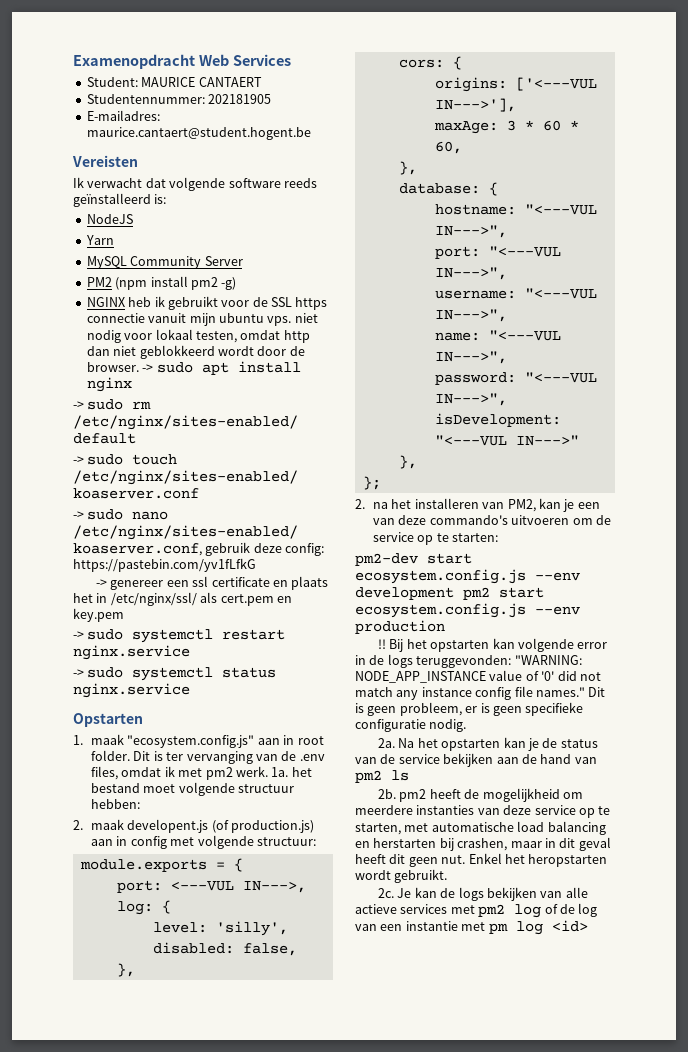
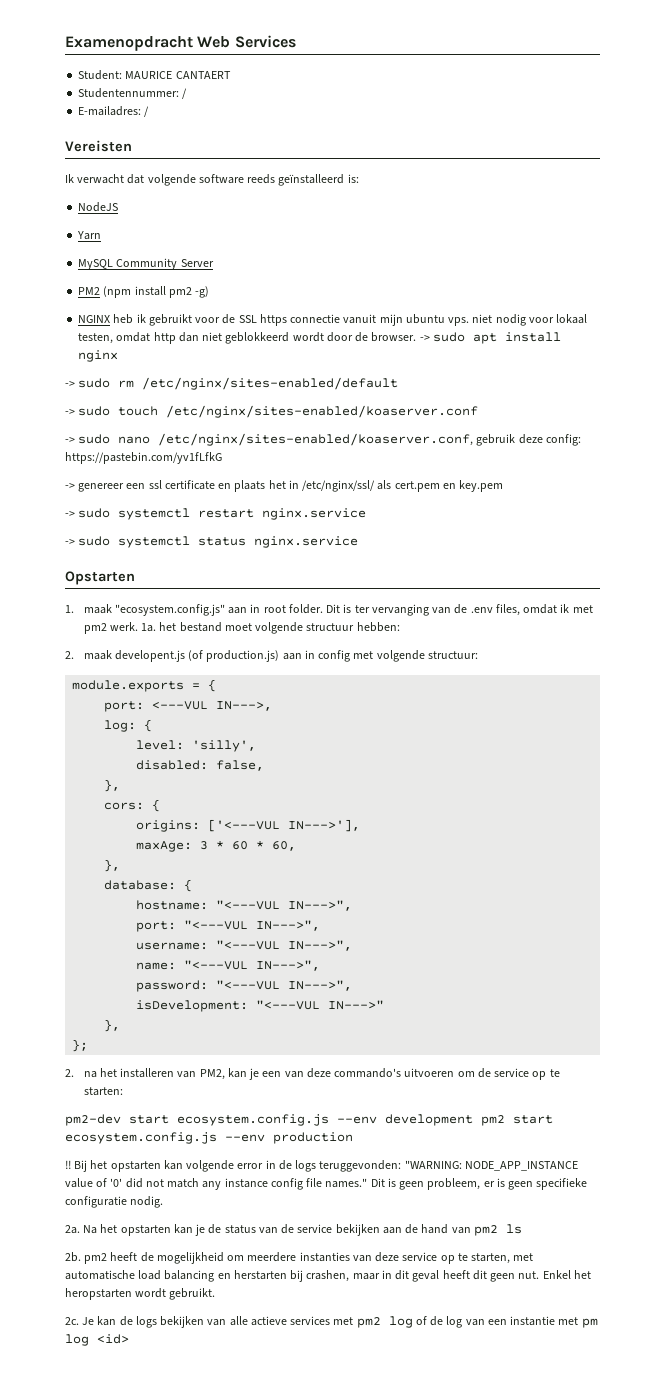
[208,94,272,104] 202181905 -> [182,88,188,99] /
[86,127,311,140] maurice.cantaert@student.hogent.be -> [144,106,150,117] /

